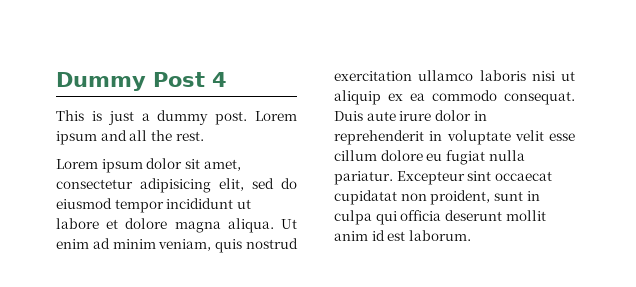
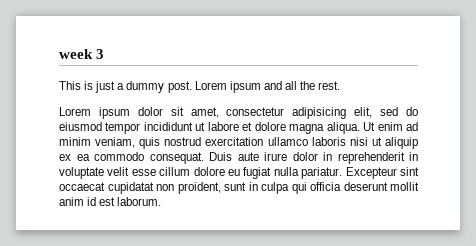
[56,72,227,91] Dummy Post 4 -> [59,49,105,59] week 3

